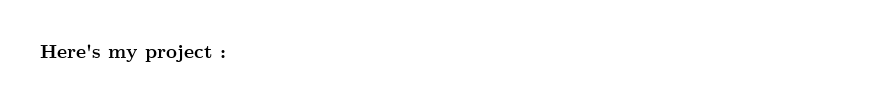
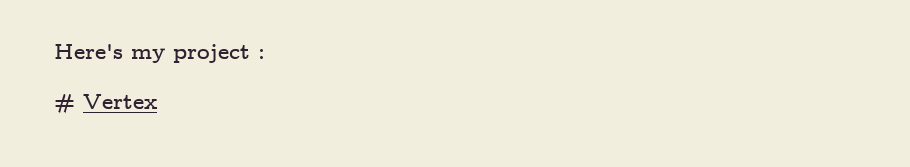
(226, 54) none -> [54,94,157,114] // # Vertex

